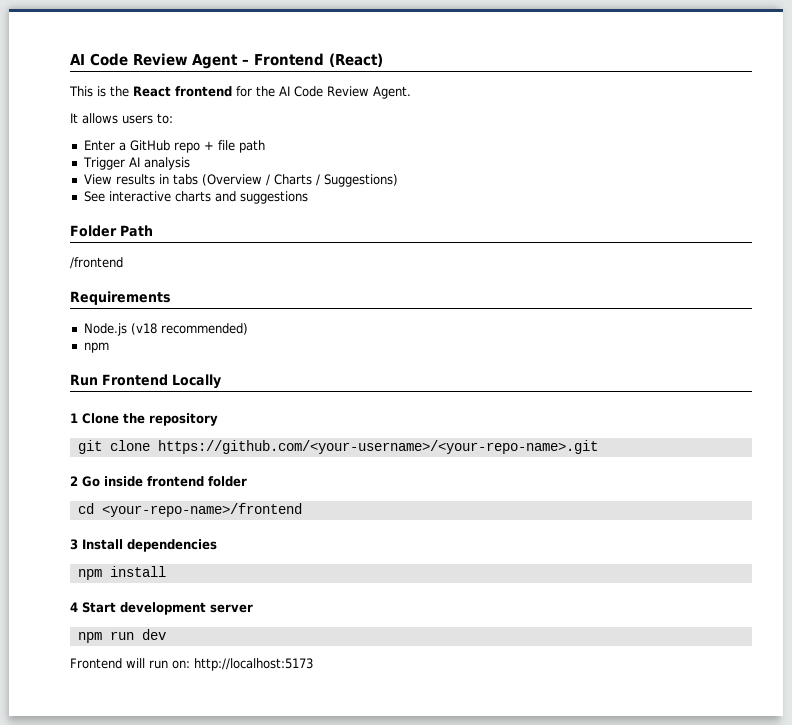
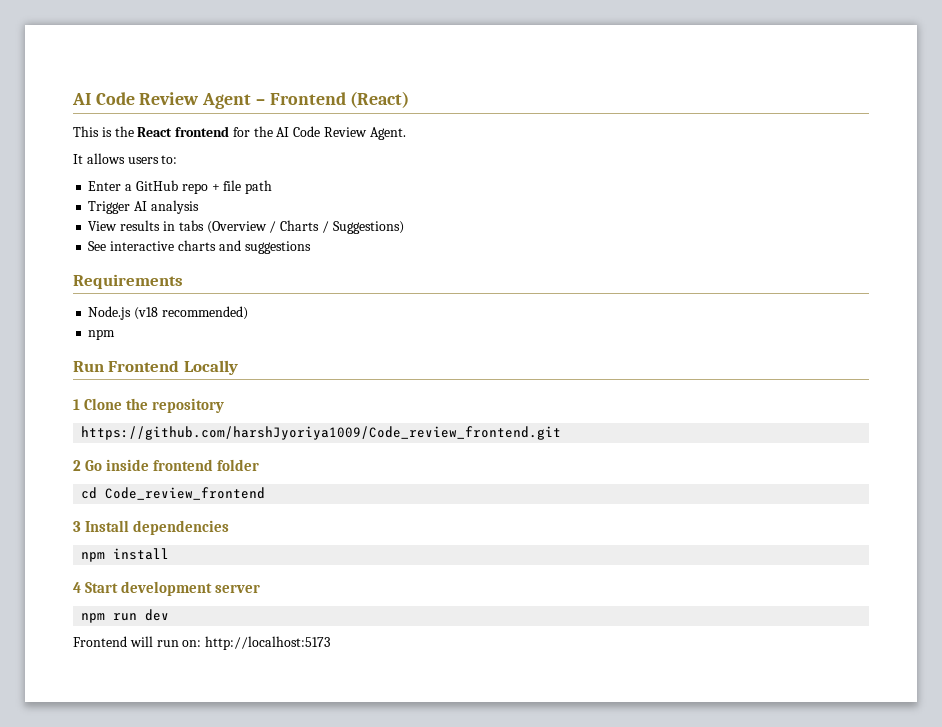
[70,225,153,237] [70,257,123,269] // Folder Path // /frontend -> (311, 247) none
[77,440,598,454] git clone https://github.com/<your-username>/<your-repo-name>.git -> [81,426,562,440] https://github.com/harshJyoriya1009/Code_review_frontend.git
[101,503,302,517] <your-repo-name>/frontend -> [105,487,266,500] Code_review_frontend

